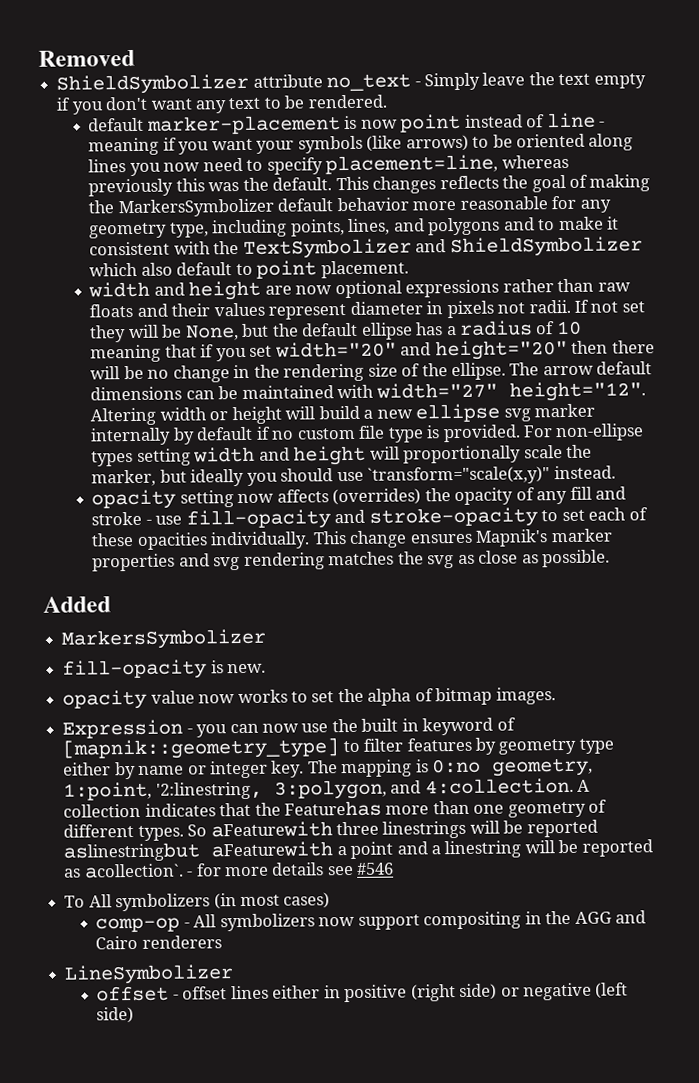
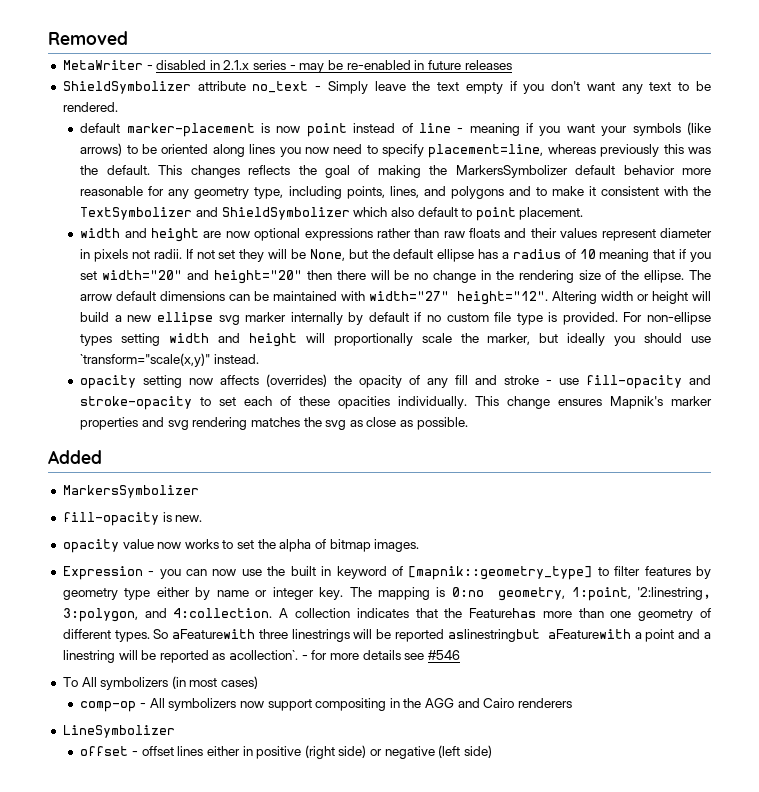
(135, 58) none -> [62,60,512,73] // MetaWriter - disabled in 2.1.x series - may be re-enabled in future releases

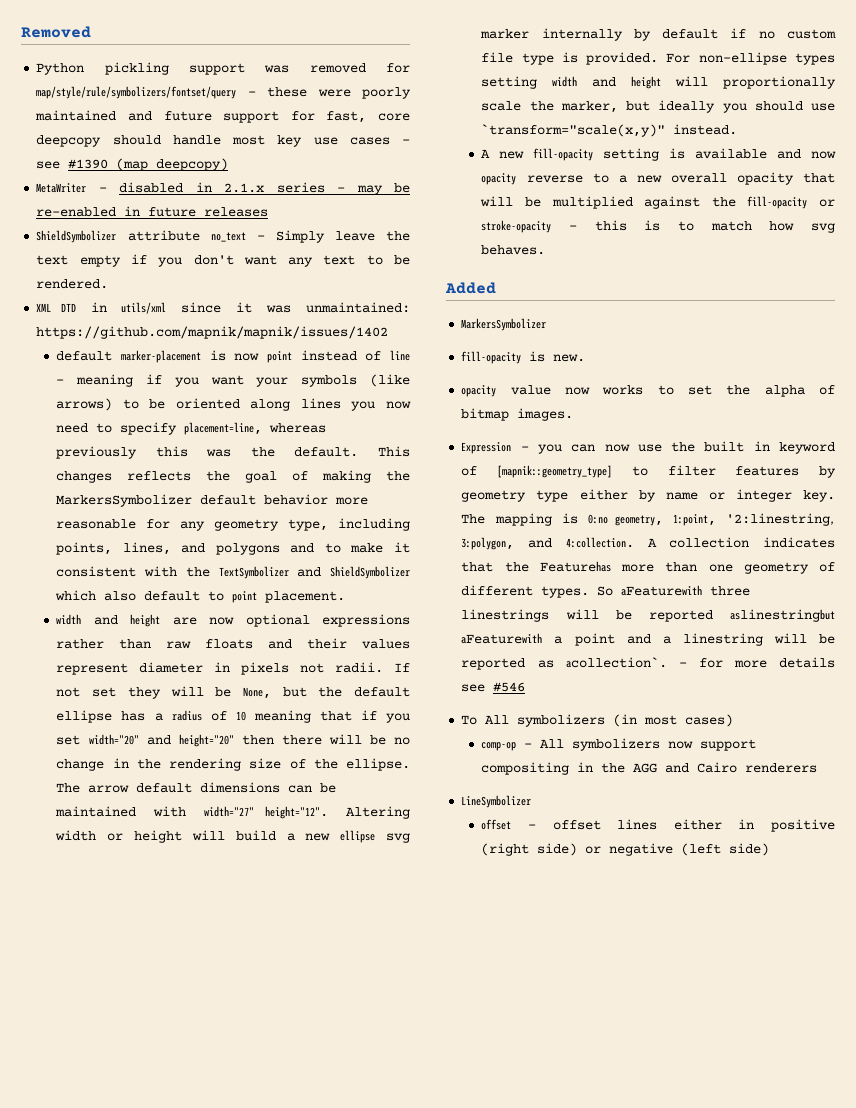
(128, 38) none -> [36,62,410,75] [36,86,411,99] [35,110,411,123] [36,135,411,147] [36,158,229,171] // Python pickling support was removed for map/style/rule/symbolizers/fontset/query - these were poorly maintained and future support for fast, core deepcopy should handle most key use cases - see #1390 (map deepcopy)
(118, 107) none -> [36,302,410,314] [36,326,389,339] // XML DTD in utils/xml since it was unmaintained: https://github.com/mapnik/mapnik/issues/1402
[80,374,711,389] [80,396,713,410] [80,417,468,430] opacity setting now affects (overrides) the opacity of any fill and stroke - use fill-opacity and stroke-opacity to set each of these opacities individually. This change ensures Mapnik's marker properties and svg rendering matches the svg as close as possible. -> [481,148,836,161] [481,172,835,185] [480,196,835,209] [481,220,835,233] [481,245,546,255] A new fill-opacity setting is available and now opacity reverse to a new overall opacity that will be multiplied against the fill-opacity or stroke-opacity - this is to match how svg behaves.

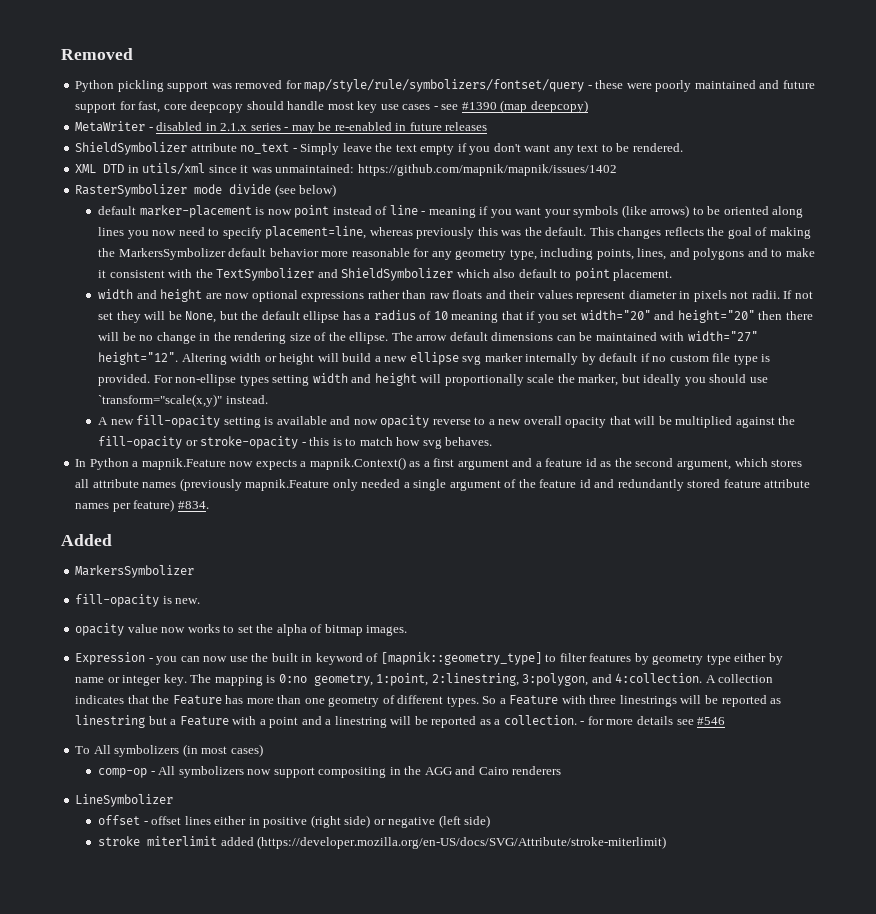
(389, 332) none -> [75,184,337,197] // RasterSymbolizer mode divide (see below)
(546, 250) none -> [75,457,803,470] [75,478,811,491] [75,499,209,512] // In Python a mapnik.Feature now expects a mapnik.Context() as a first argument and a feature id as the second argument, which stores all attribute names (previously mapnik.Feature only needed a single argument of the feature id and redundantly stored feature attribute names per feature) #834.
[726,513,835,526] '2:linestring, -> [431,673,519,686] 2:linestring,
[539,561,611,572] Featurehas -> [172,695,244,705] Feature has
[621,585,703,596] aFeaturewith -> [499,695,586,705] a Feature with
[730,609,835,622] [461,633,543,644] aslinestringbut aFeaturewith -> [770,698,782,704] [75,715,257,728] as linestring but a Feature with
[565,657,667,668] acollection`. -> [494,715,577,725] a collection.
(770, 849) none -> [98,836,667,849] // stroke miterlimit added (https://developer.mozilla.org/en-US/docs/SVG/Attribute/stroke-miterlimit)

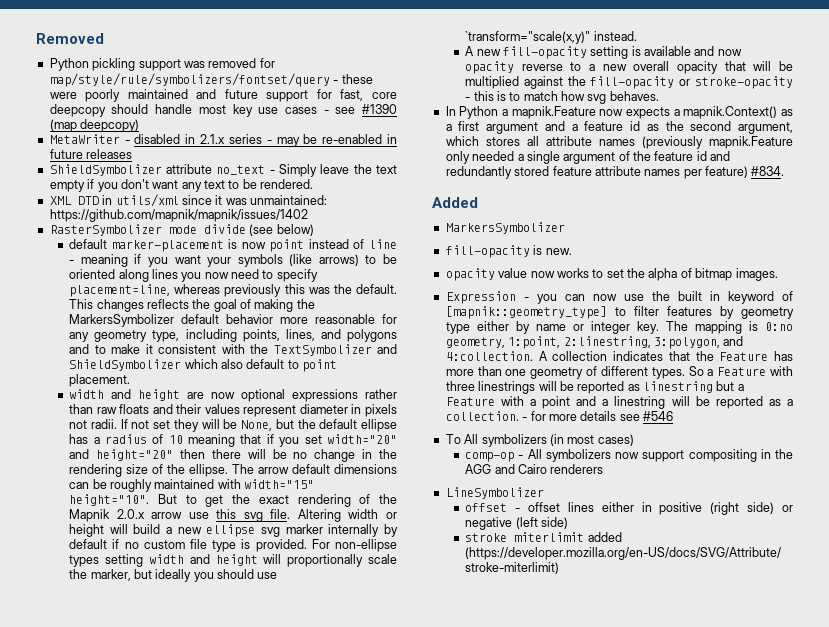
(593, 336) none -> [109,479,152,492] roughly
[687,331,758,342] [98,352,179,365] width="27" height="12". -> [244,479,315,489] [69,494,397,507] [69,509,291,522] width="15" height="10". But to get the exact rendering of the Mapnik 2.0.x arrow use this svg file.

